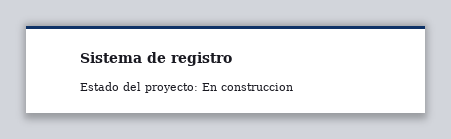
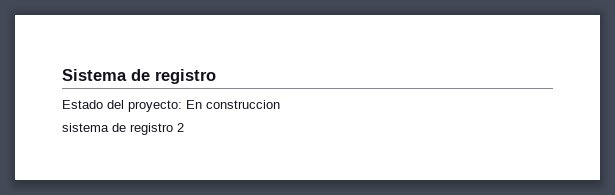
(293, 87) none -> [62,123,184,135] // sistema de registro 2

